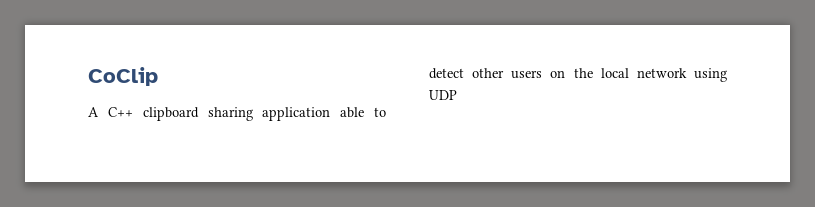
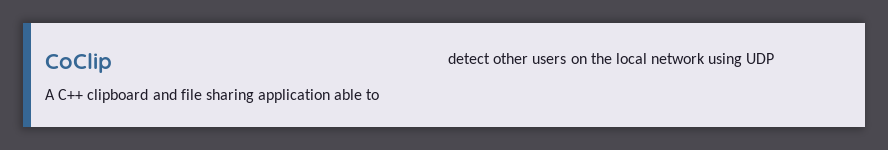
(199, 114) none -> [152,89,202,100] and file

